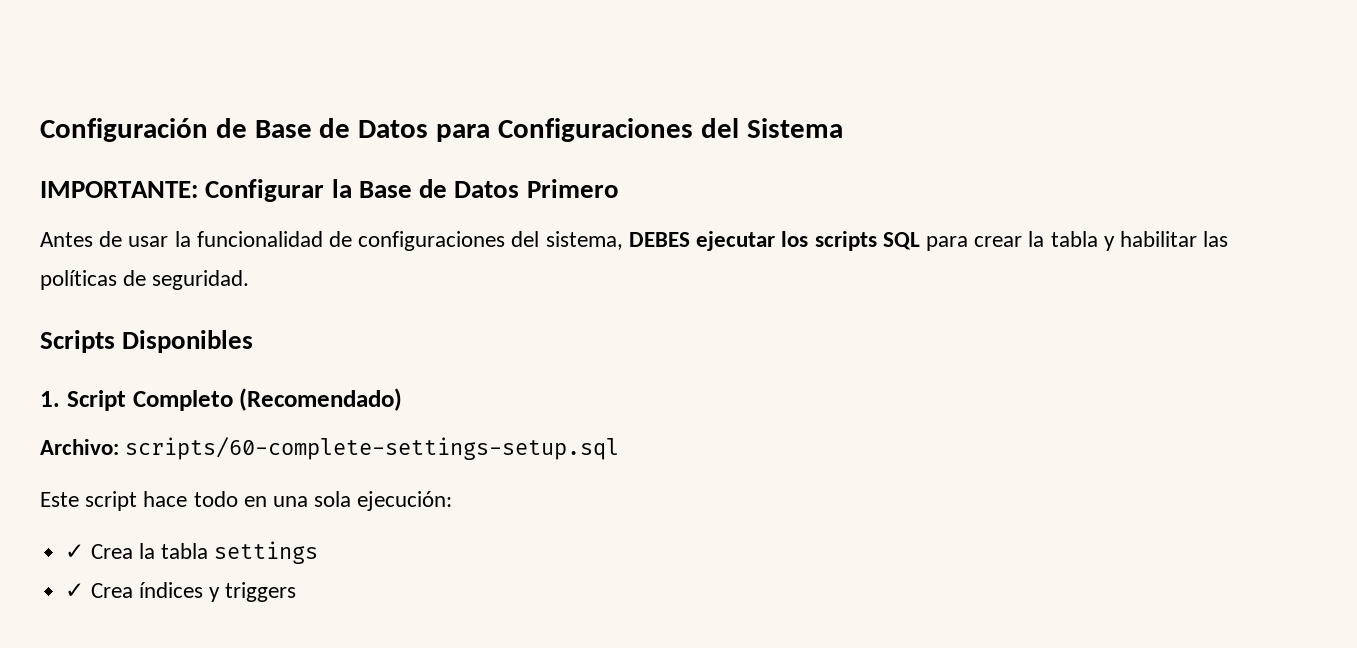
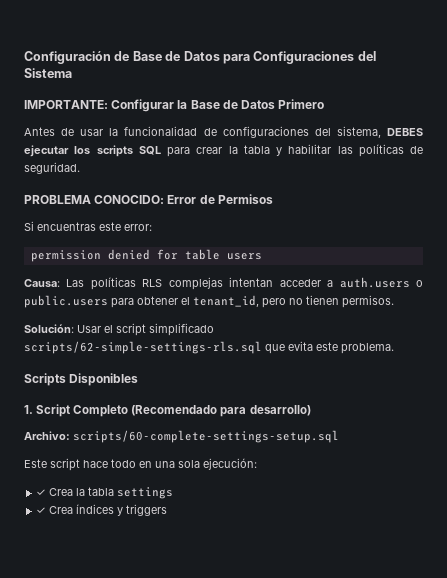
(250, 280) none -> [24,194,273,204] [24,221,152,231] [30,249,262,262] [24,277,424,290] [24,295,394,308] [24,323,214,336] [24,341,394,354] // PROBLEMA CONOCIDO: Error de Permisos // Si encuentras este error: // permission denied for table users // Causa: Las políticas RLS complejas intentan acceder a auth.users o public.users para obtener el tenant_id, pero no tienen permisos. // Solución: Usar el script simplificado scripts/62-simple-settings-rls.sql que evita este problema.
[239,388,403,411] (Recomendado) -> [131,405,311,417] (Recomendado para desarrollo)

